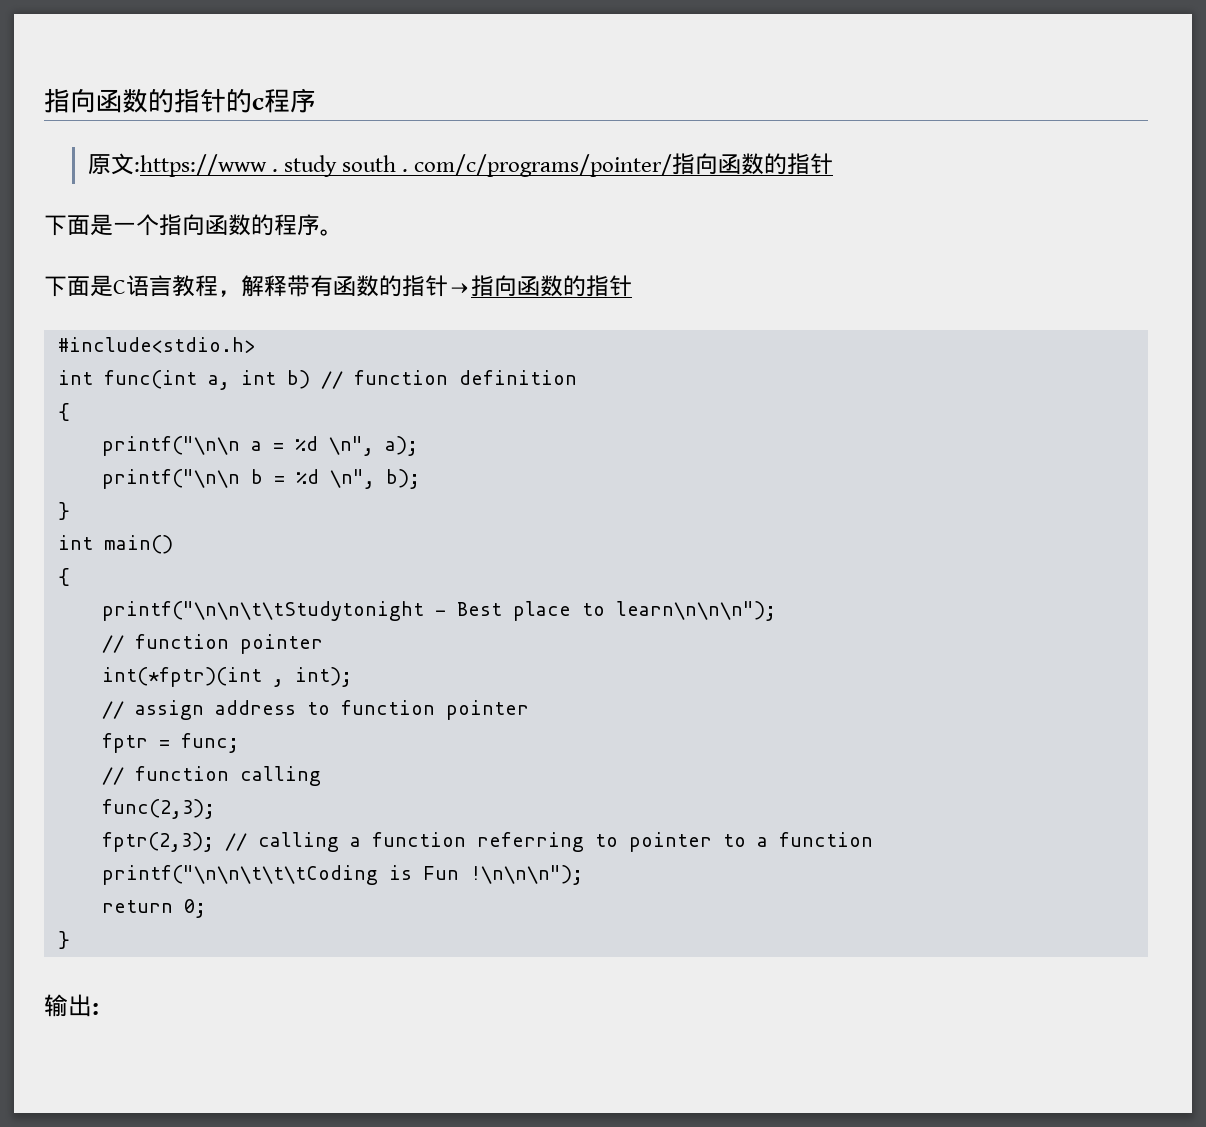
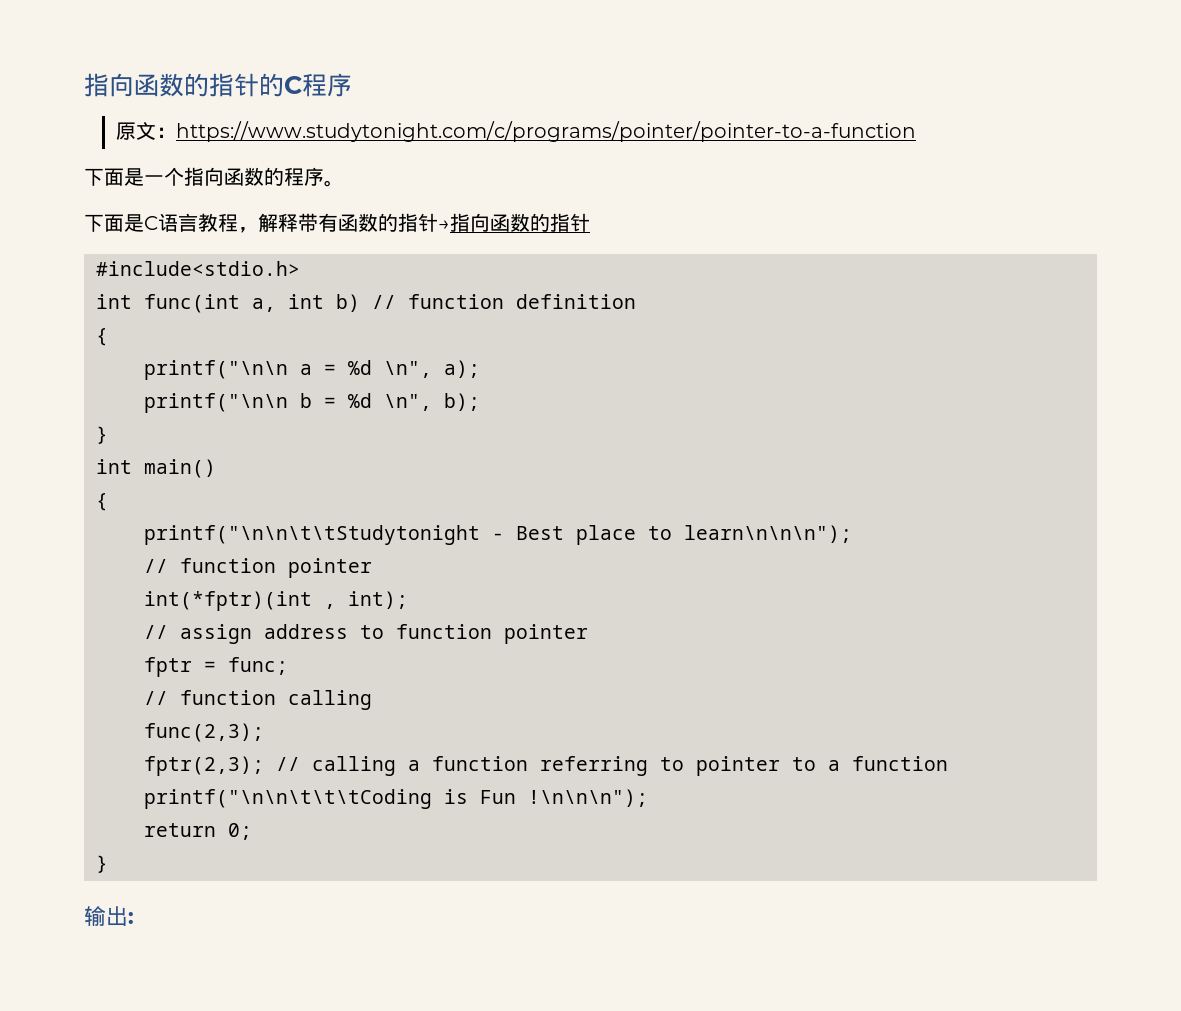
[252,98,264,110] c -> [284,76,302,94] C
[133,153,834,177] :https://www . study south . com/c/programs/pointer/指向函数的指针 -> [156,121,917,142] ：https://www.studytonight.com/c/programs/pointer/pointer-to-a-function

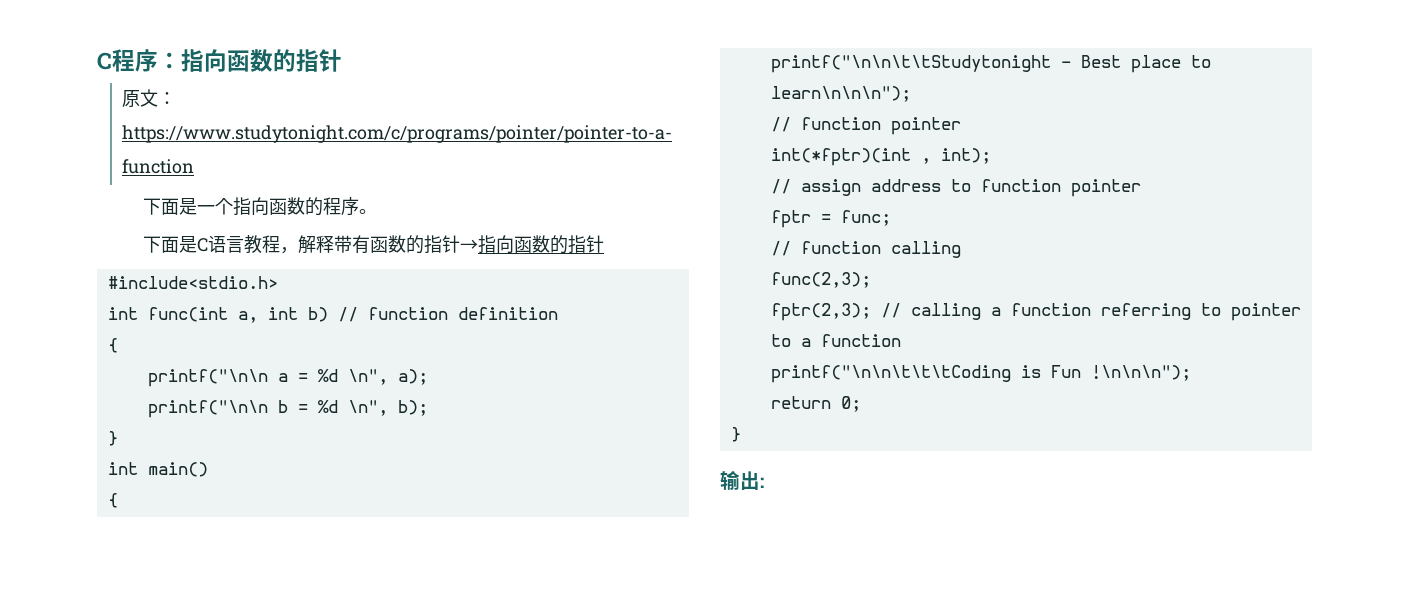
[84,73,352,97] 指向函数的指针的C程序 -> [97,49,342,72] C程序：指向函数的指针

